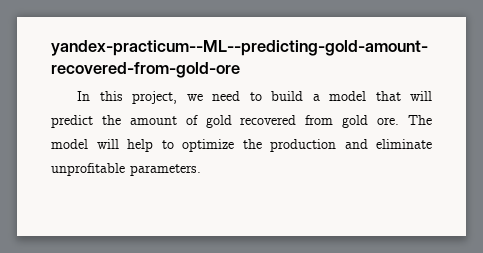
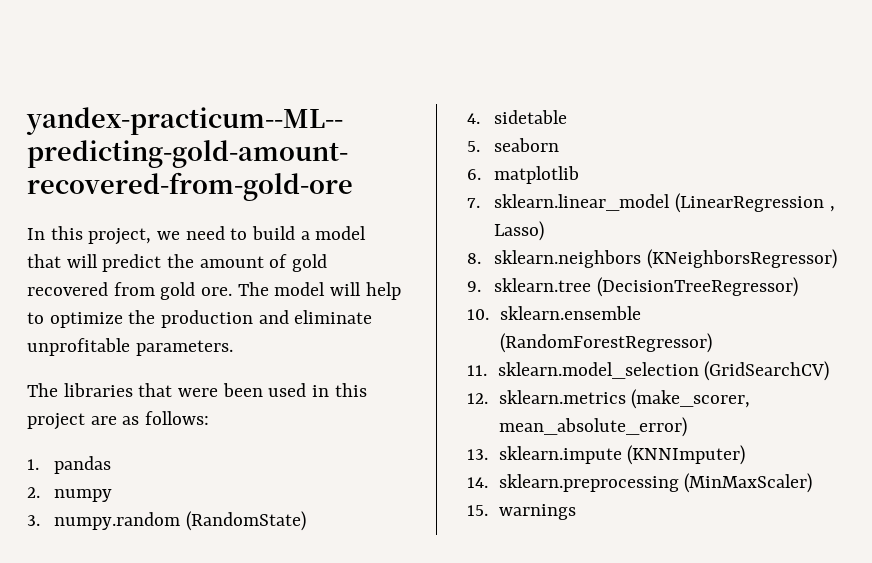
(201, 170) none -> [27,383,367,397] [27,411,210,430] [27,456,112,474] [27,487,113,502] [27,511,307,531] [467,110,568,124] [467,138,560,152] [467,166,580,184] [467,193,835,213] [494,221,545,241] [467,249,838,269] [467,277,799,297] [467,306,641,320] [499,333,712,353] [467,361,830,381] [467,389,751,409] [498,417,687,437] [467,445,746,465] [467,473,813,493] [467,504,576,520] // The libraries that were been used in this project are as follows: // 1. pandas // 2. numpy // 3. numpy.random (RandomState) // 4. sidetable // 5. seaborn // 6. matplotlib // 7. sklearn.linear_model (LinearRegression , Lasso) // 8. sklearn.neighbors (KNeighborsRegressor) // 9. sklearn.tree (DecisionTreeRegressor) // 10. sklearn.ensemble (RandomForestRegressor) // 11. sklearn.model_selection (GridSearchCV) // 12. sklearn.metrics (make_scorer, mean_absolute_error) // 13. sklearn.impute (KNNImputer) // 14. sklearn.preprocessing (MinMaxScaler) // 15. warnings

